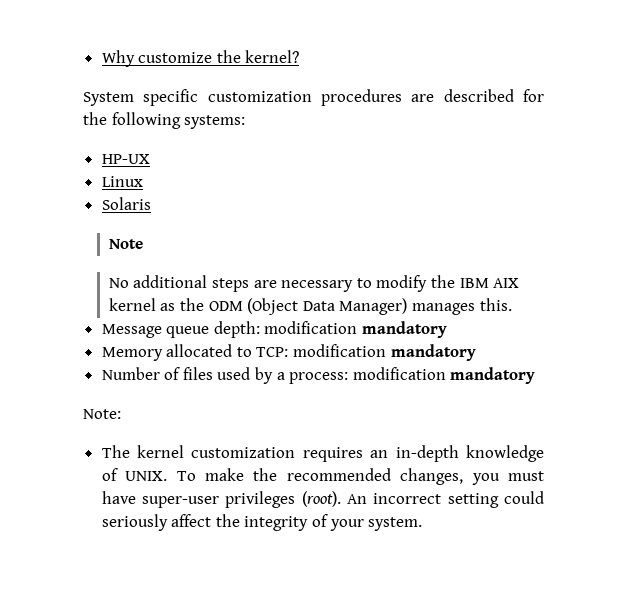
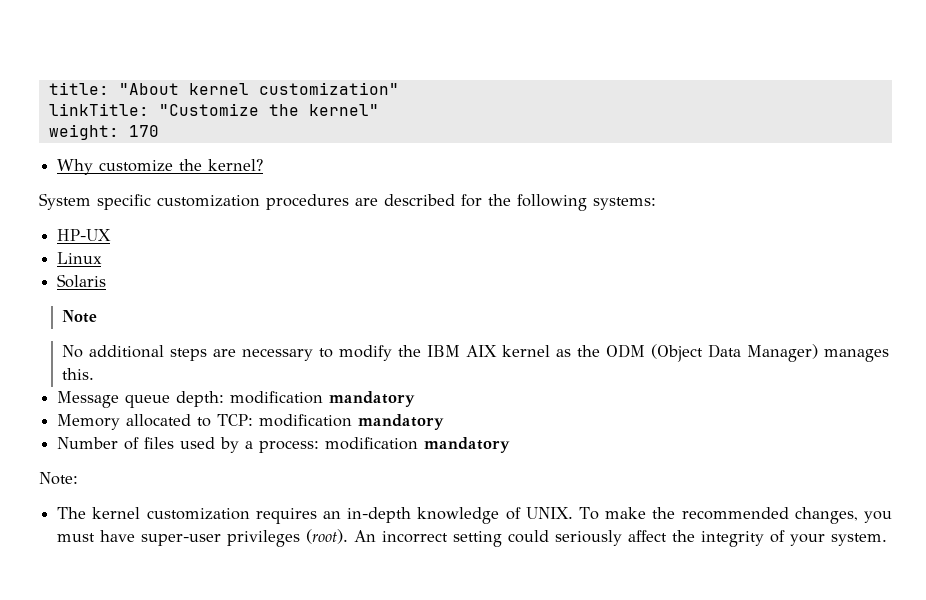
(101, 58) none -> [48,82,399,95] [48,103,379,116] [48,124,159,140] title: "About kernel customization" // linkTitle: "Customize the kernel" // weight: 170 //

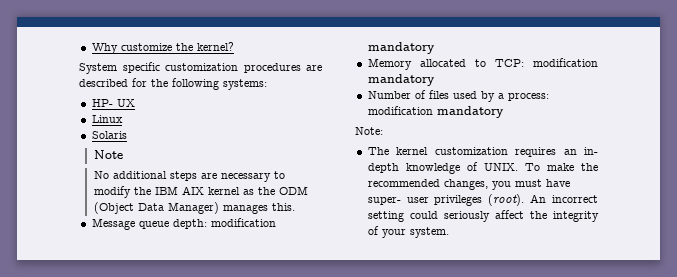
[48,82,399,95] [48,103,379,116] [48,124,159,140] title: "About kernel customization" // linkTitle: "Customize the kernel" // weight: 170 // -> (91, 48) none
[57,229,112,241] HP-UX -> [91,99,135,107] HP- UX
[347,507,412,523] in-depth -> [584,147,598,155] [367,163,399,173] in- depth
[141,534,222,546] super-user -> [367,197,429,205] super- user

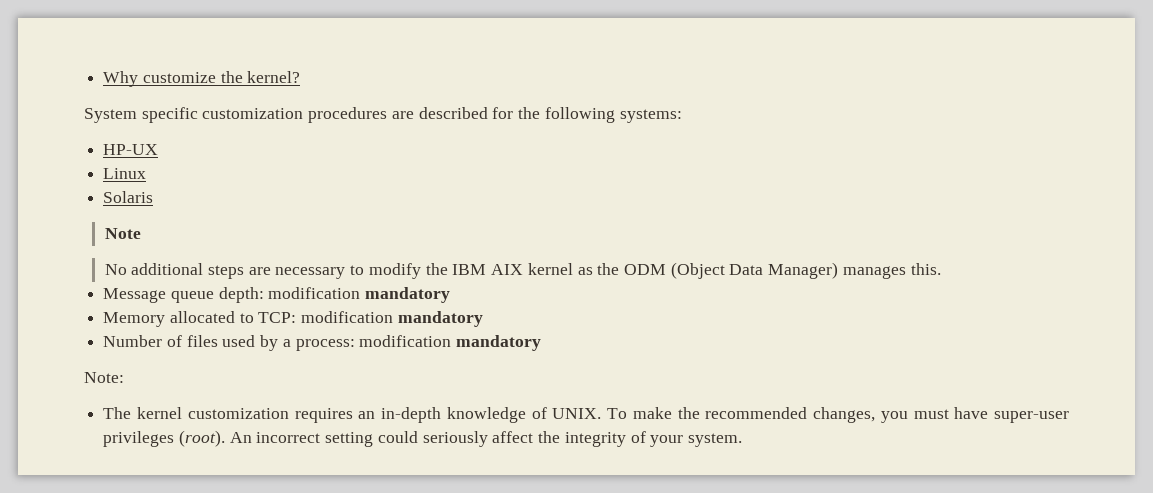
[91,99,135,107] HP- UX -> [103,144,159,155] HP-UX
[584,147,598,155] [367,163,399,173] in- depth -> [381,407,441,423] in-depth
[367,197,429,205] super- user -> [994,411,1069,423] super-user

